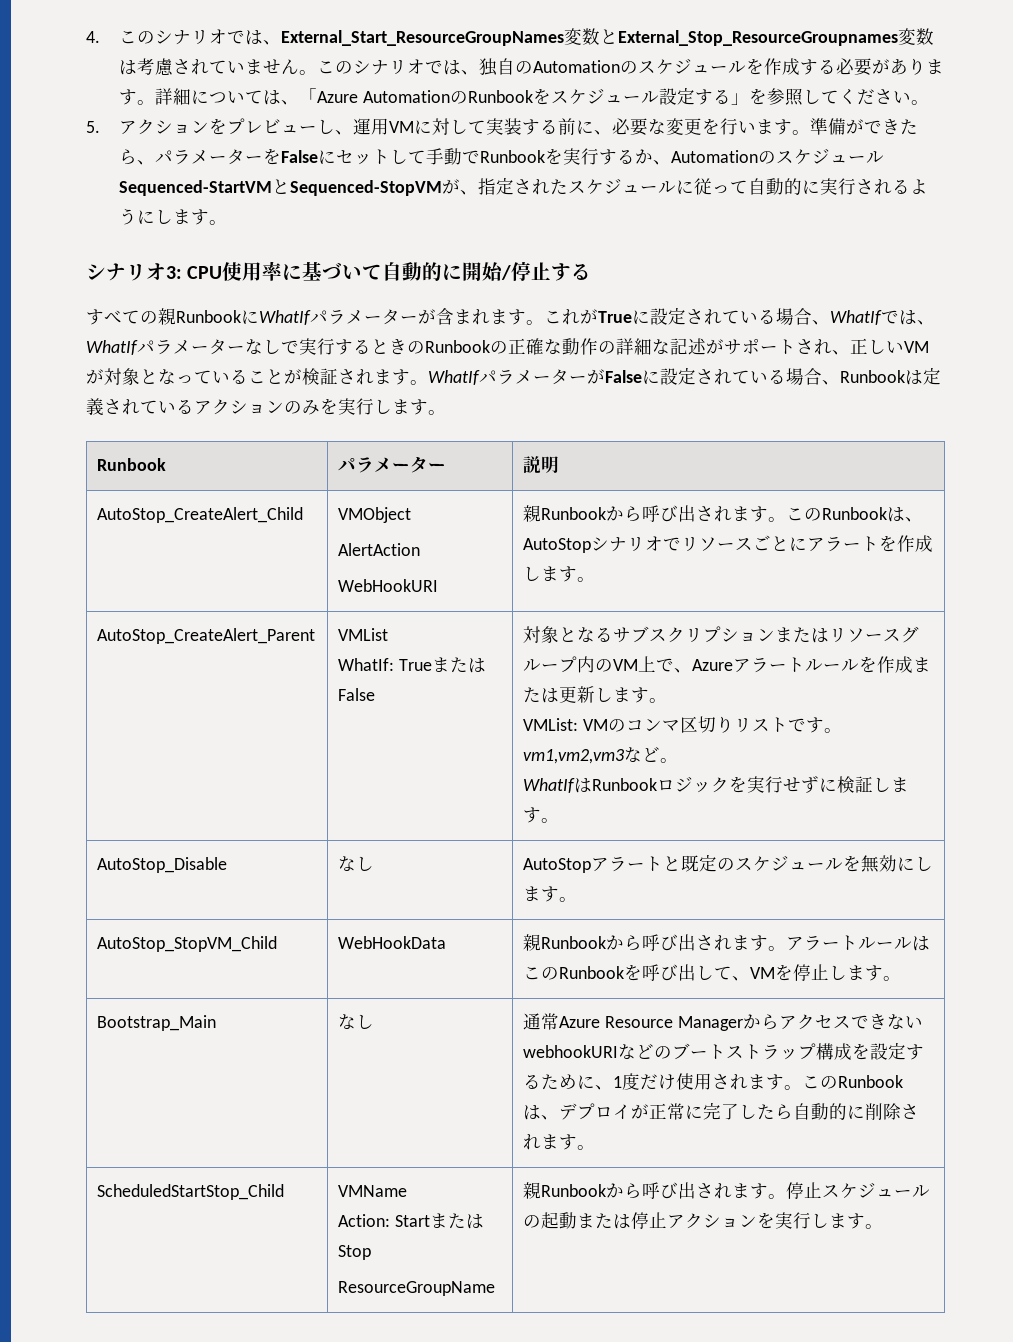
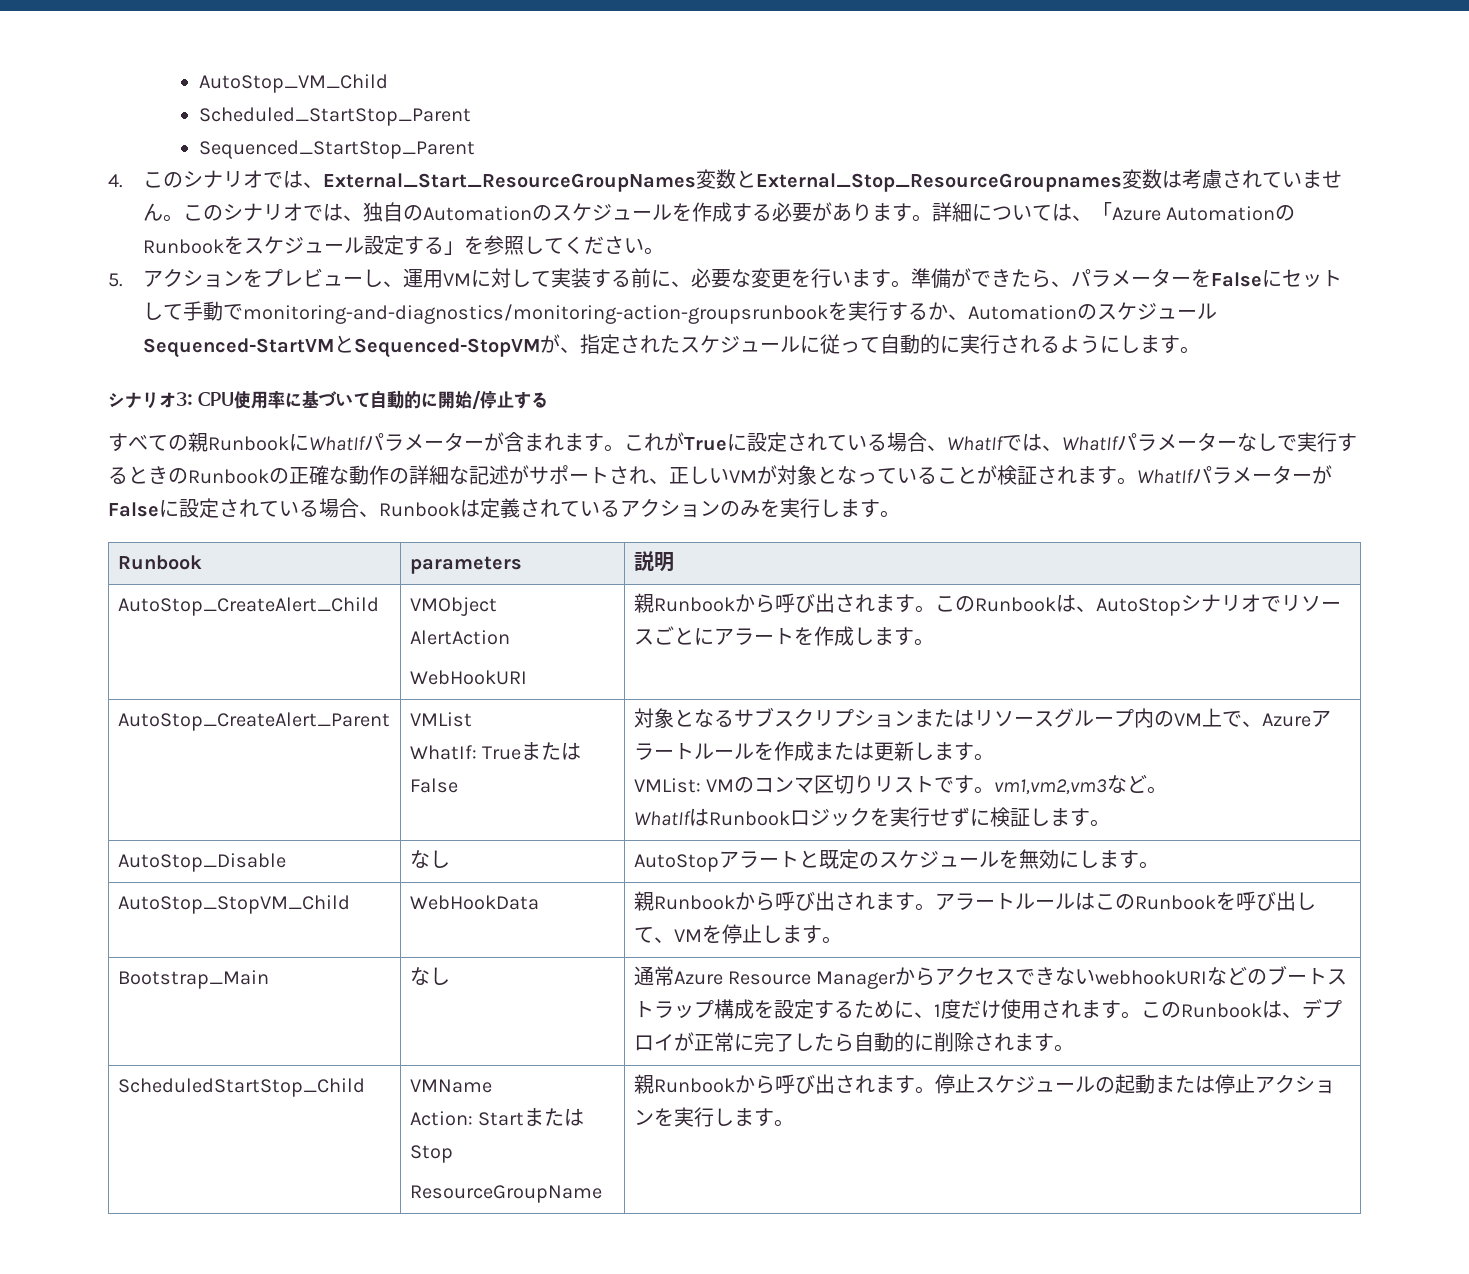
(86, 37) none -> [199,74,389,93] [199,107,472,126] [199,140,476,159] AutoStop_VM_Child // Scheduled_StartStop_Parent // Sequenced_StartStop_Parent //
[479,150,545,163] Runbook -> [242,304,828,324] monitoring-and-diagnostics/monitoring-action-groupsrunbook
[338,456,447,473] パラメーター -> [409,556,522,574] parameters

